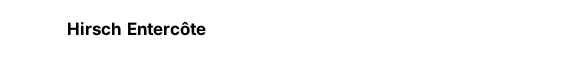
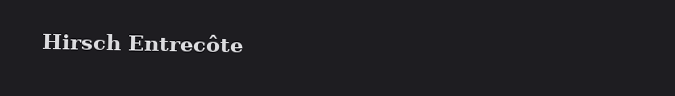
[126,21,206,36] Entercôte -> [127,33,244,53] Entrecôte

